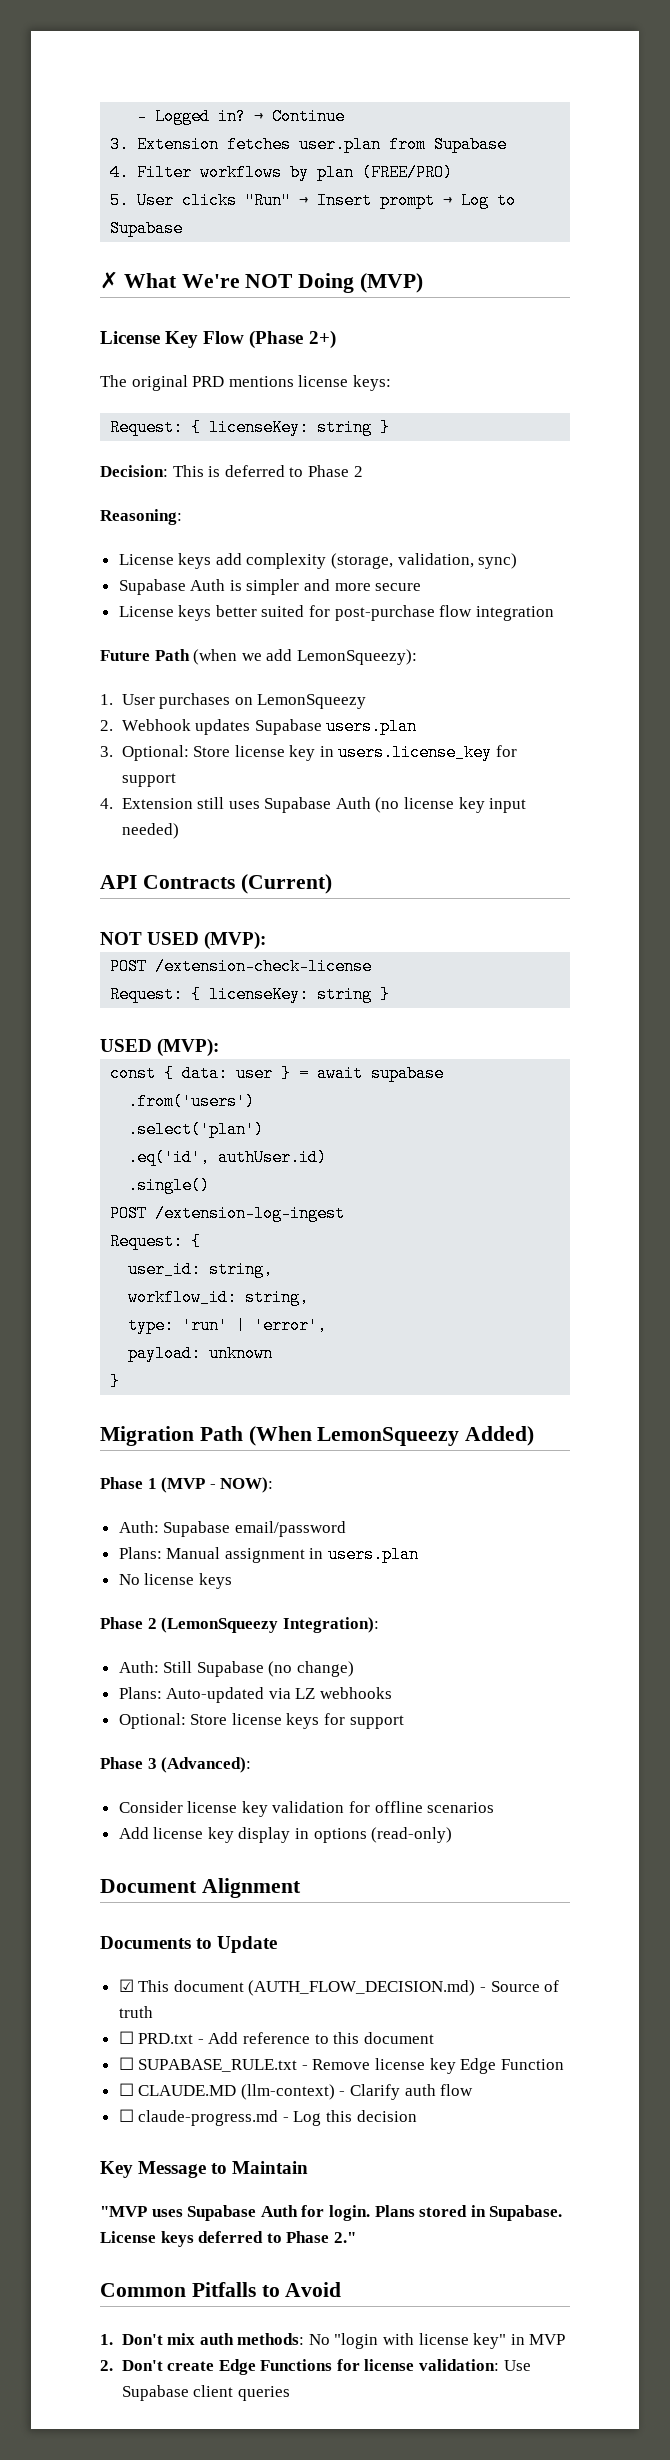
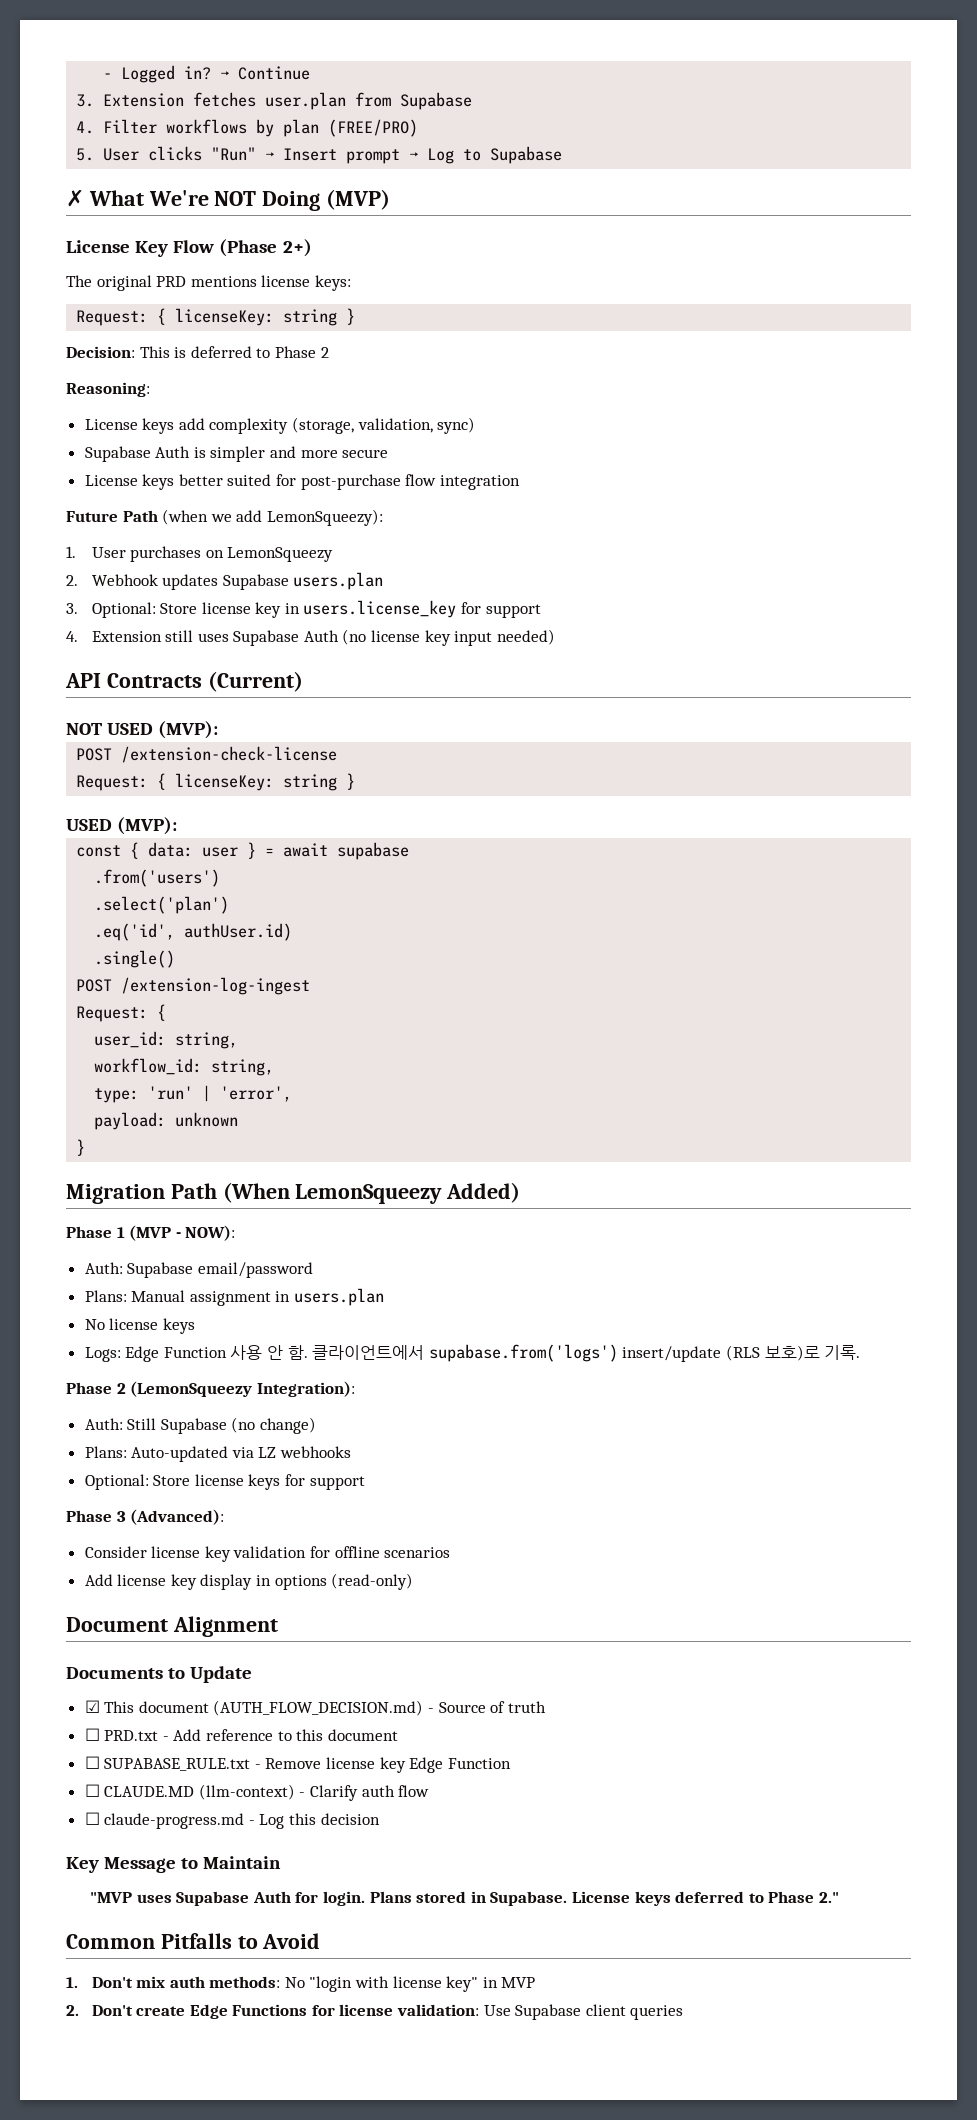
(232, 1581) none -> [84,1344,861,1362] // Logs: Edge Function 사용 안 함. 클라이언트에서 supabase.from('logs') insert/update (RLS 보호)로 기록.

